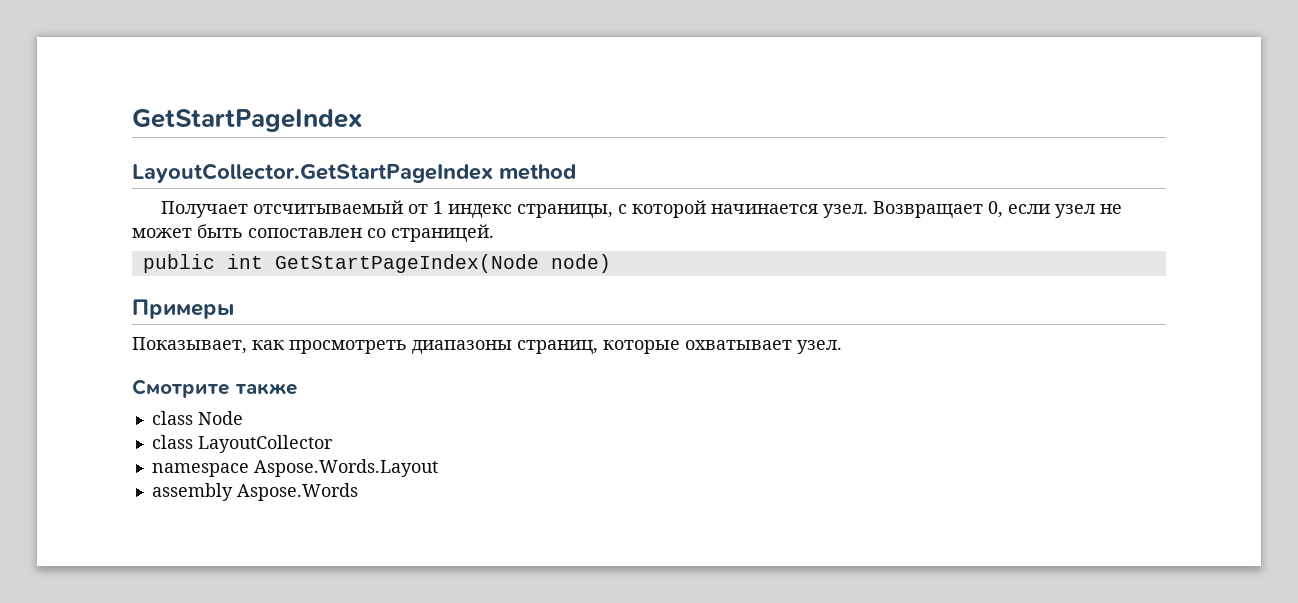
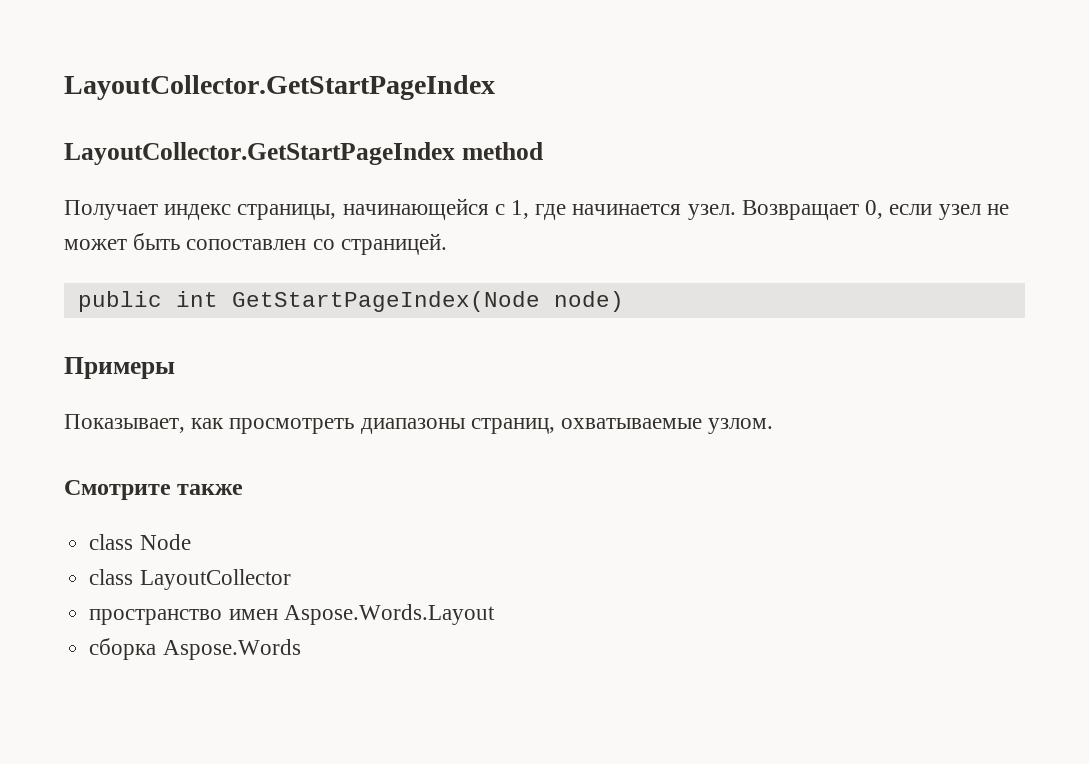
[132,109,362,132] GetStartPageIndex -> [64,75,495,100] LayoutCollector.GetStartPageIndex
[253,200,707,219] отсчитываемый от 1 индекс страницы, с которой -> [164,198,567,220] индекс страницы, начинающейся с 1, где
[603,340,842,354] которые охватывает узел. -> [561,418,774,434] охватываемые узлом.
[151,463,249,477] namespace -> [89,609,278,625] пространство имен
[151,483,233,501] assembly -> [89,638,157,660] сборка

